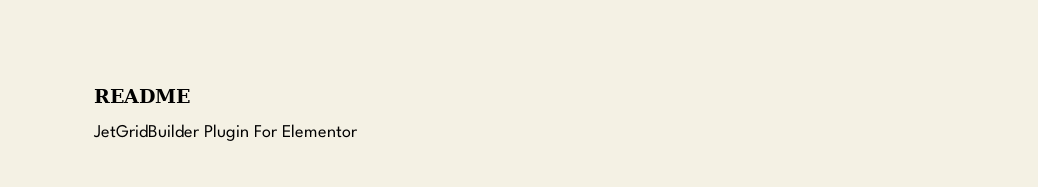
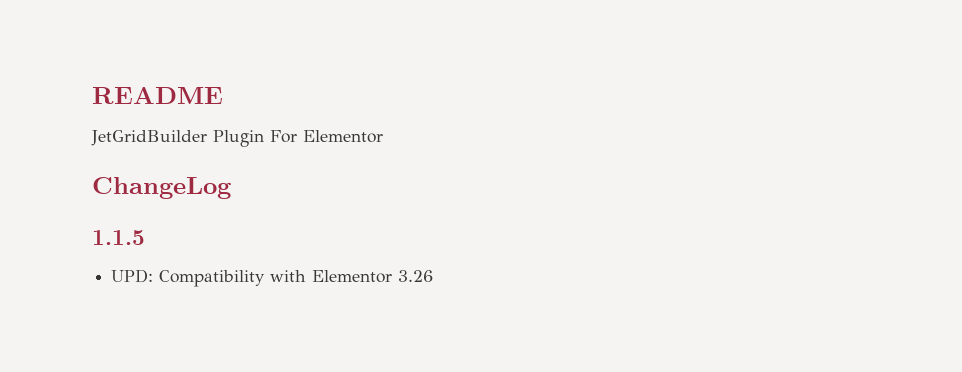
(358, 131) none -> [92,177,231,199] [92,230,145,245] [111,269,434,287] // ChangeLog // 1.1.5 // UPD: Compatibility with Elementor 3.26

